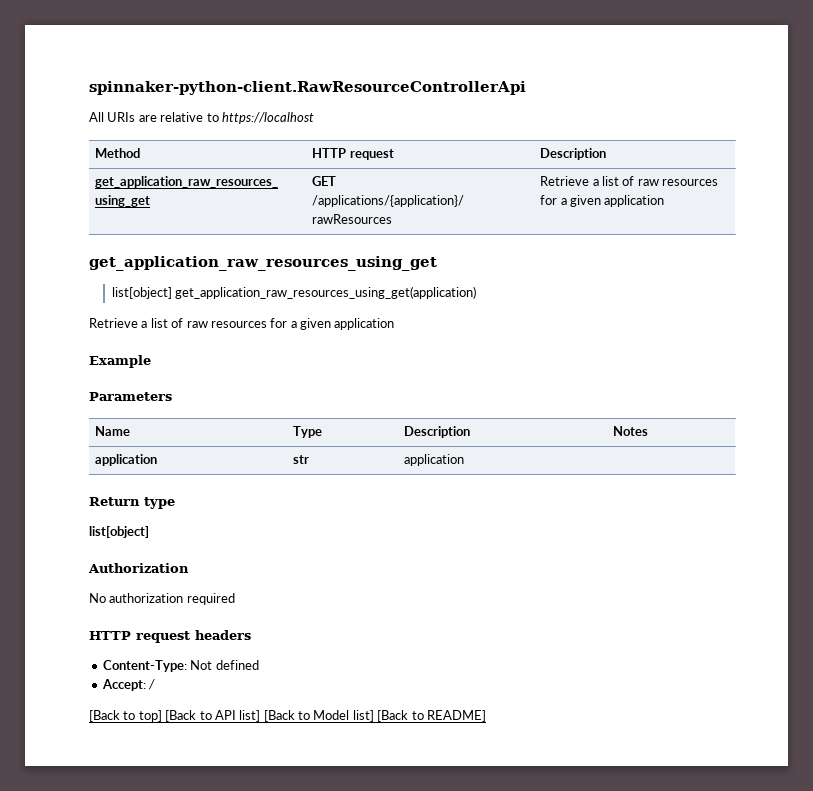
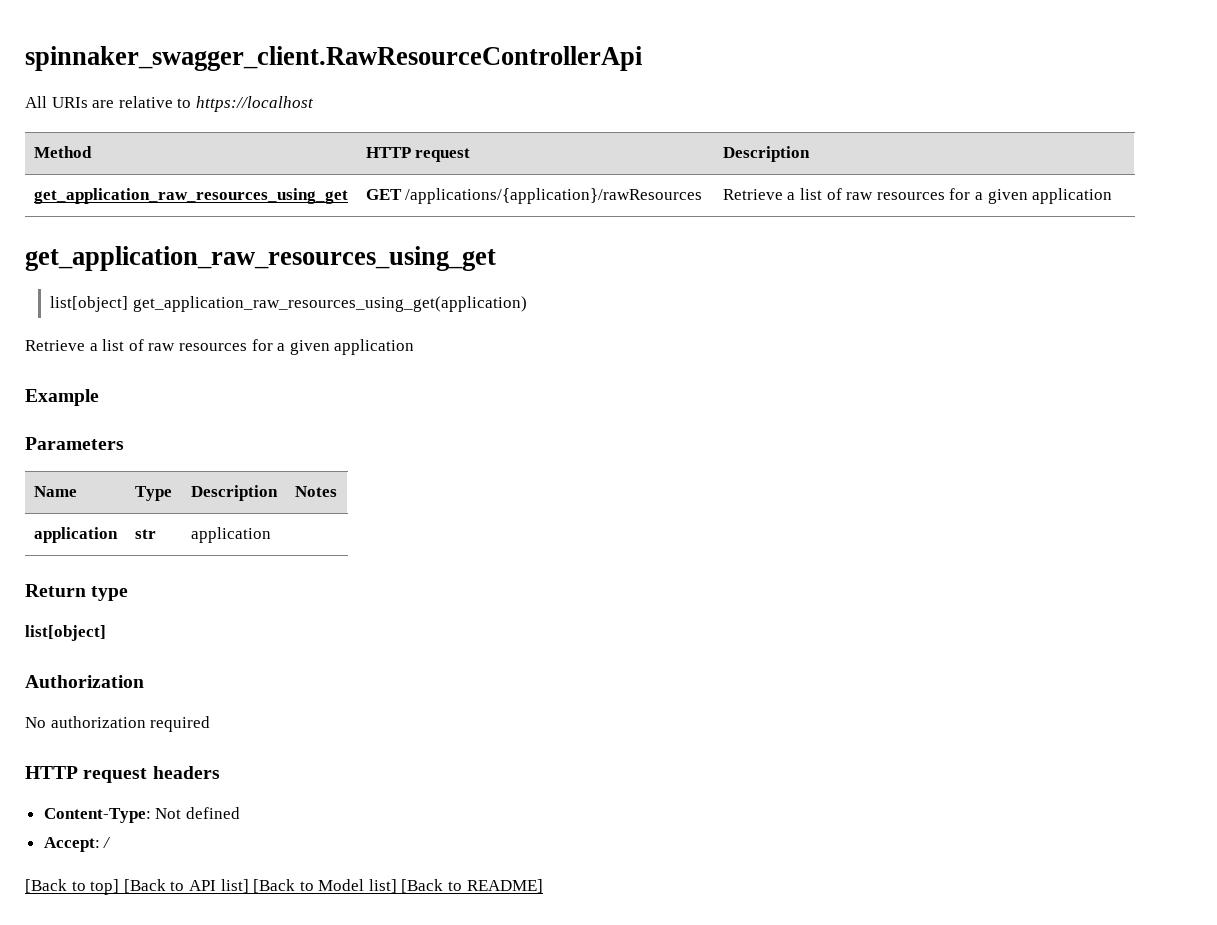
[89,81,526,95] spinnaker-python-client.RawResourceControllerApi -> [25,46,642,71] spinnaker_swagger_client.RawResourceControllerApi

